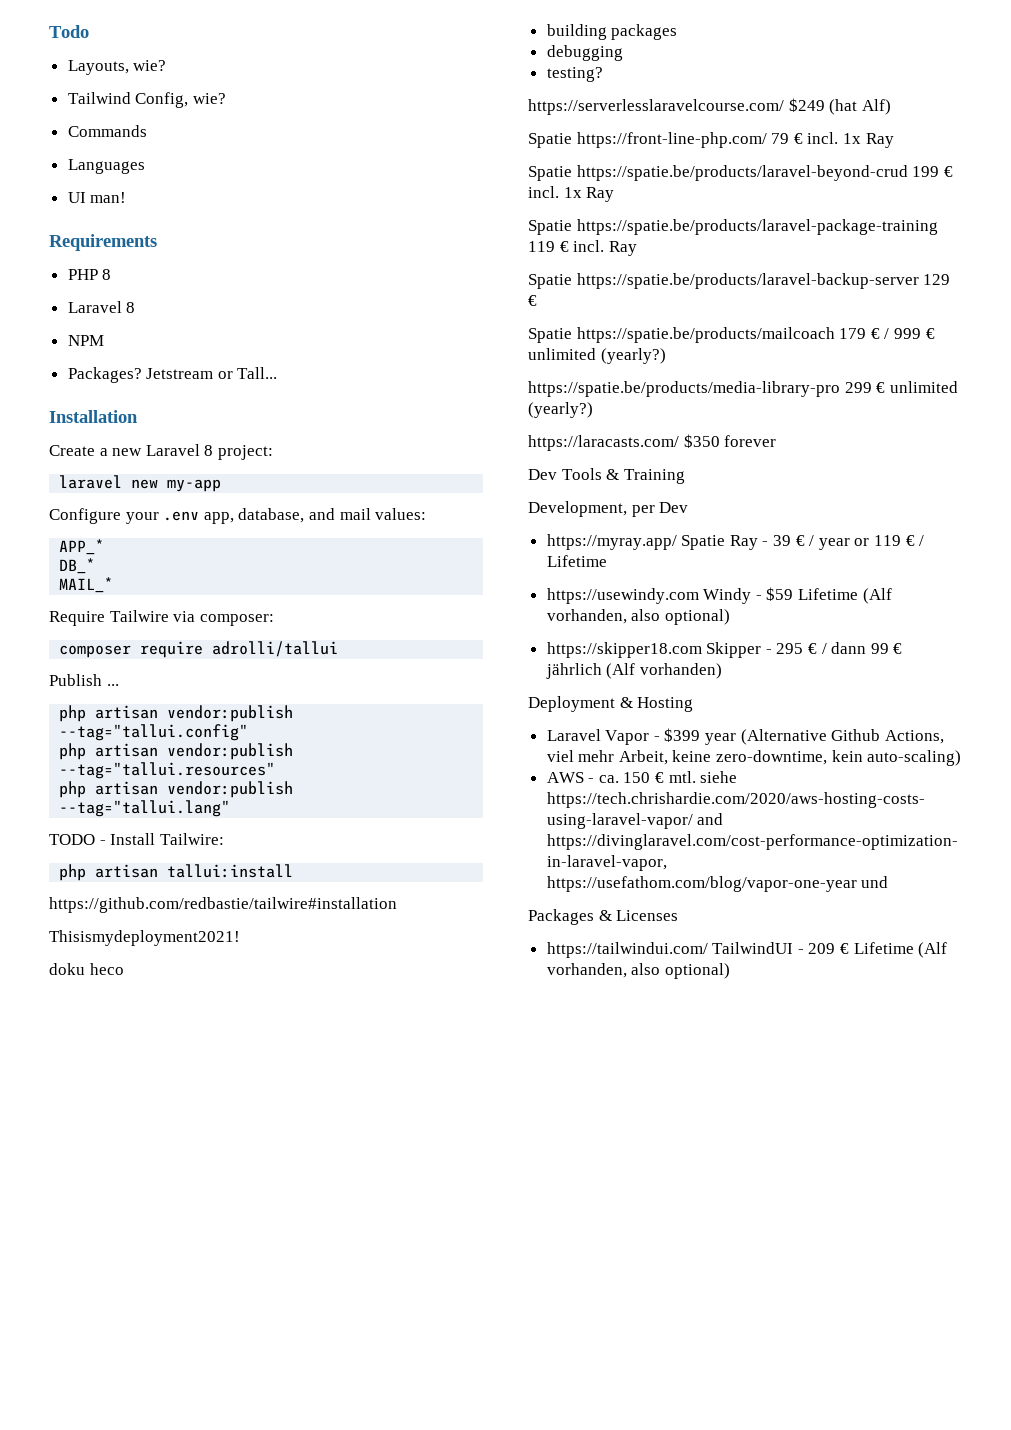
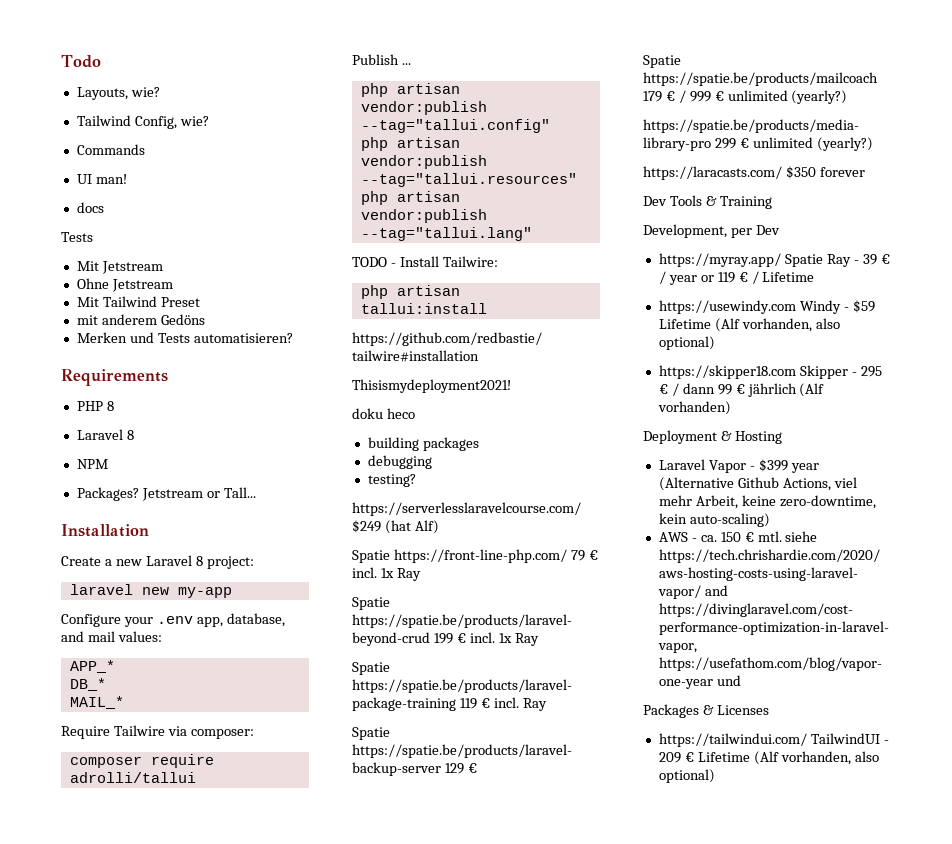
[67,159,145,174] // Languages -> (145, 149) none
(127, 197) none -> [76,202,104,213] [61,232,93,242] [76,261,163,274] [76,278,173,292] [76,296,200,307] [76,314,205,325] [76,332,293,343] // docs // Tests // Mit Jetstream // Ohne Jetstream // Mit Tailwind Preset // mit anderem Gedöns // Merken und Tests automatisieren?

